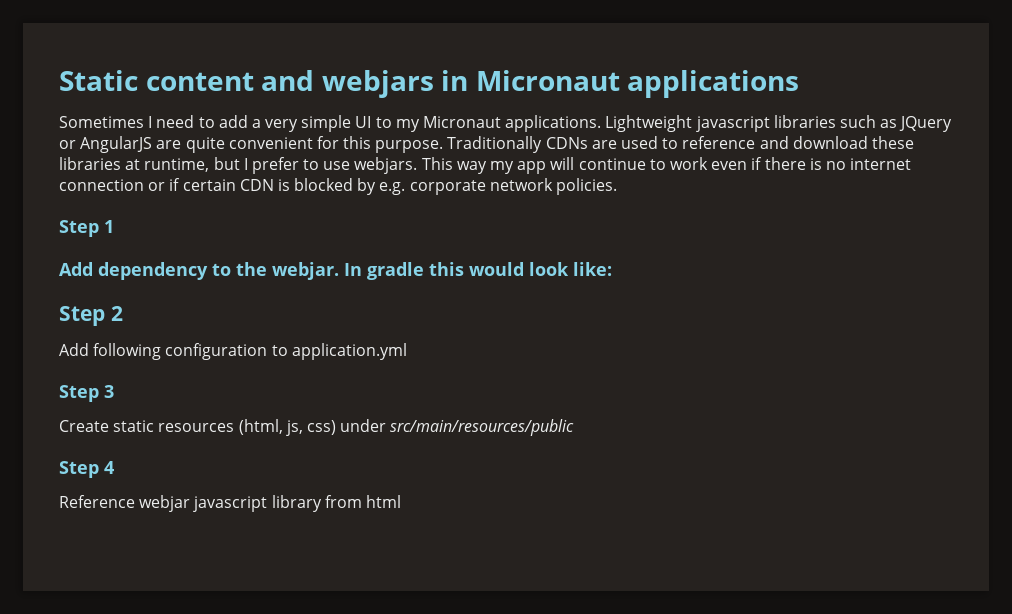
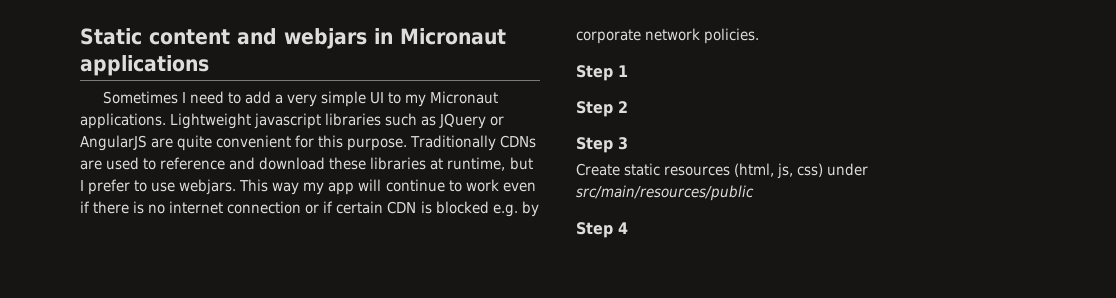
[357,178,406,195] by e.g. -> [492,201,539,217] e.g. by
[59,262,612,280] [59,306,123,326] [59,343,407,360] Add dependency to the webjar. In gradle this would look like: // Step 2 // Add following configuration to application.yml -> [576,101,628,117] Step 2
[59,495,401,512] // Reference webjar javascript library from html -> (628, 228) none

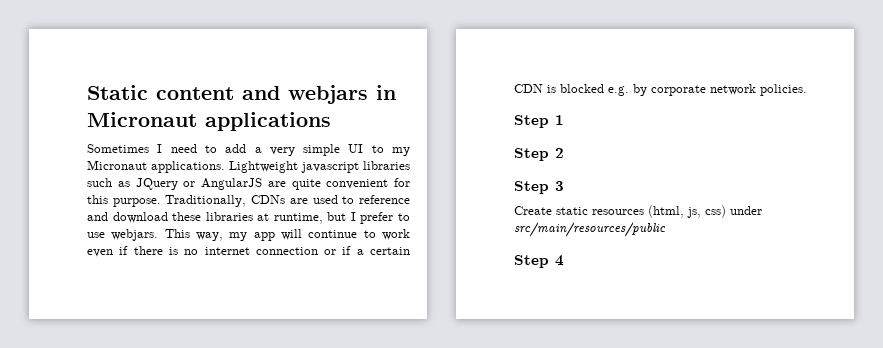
[410,135,497,151] Traditionally -> [165,195,247,207] Traditionally,
[272,182,300,195] way -> [196,232,223,241] way,
(334, 207) none -> [356,249,364,255] a

